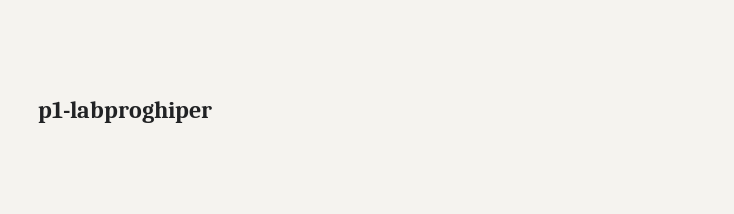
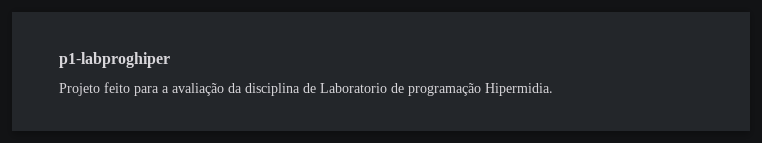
(212, 112) none -> [59,82,553,96] // Projeto feito para a avaliação da disciplina de Laboratorio de programação Hipermidia.

